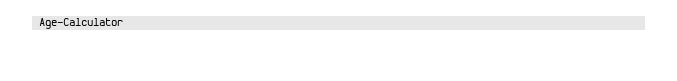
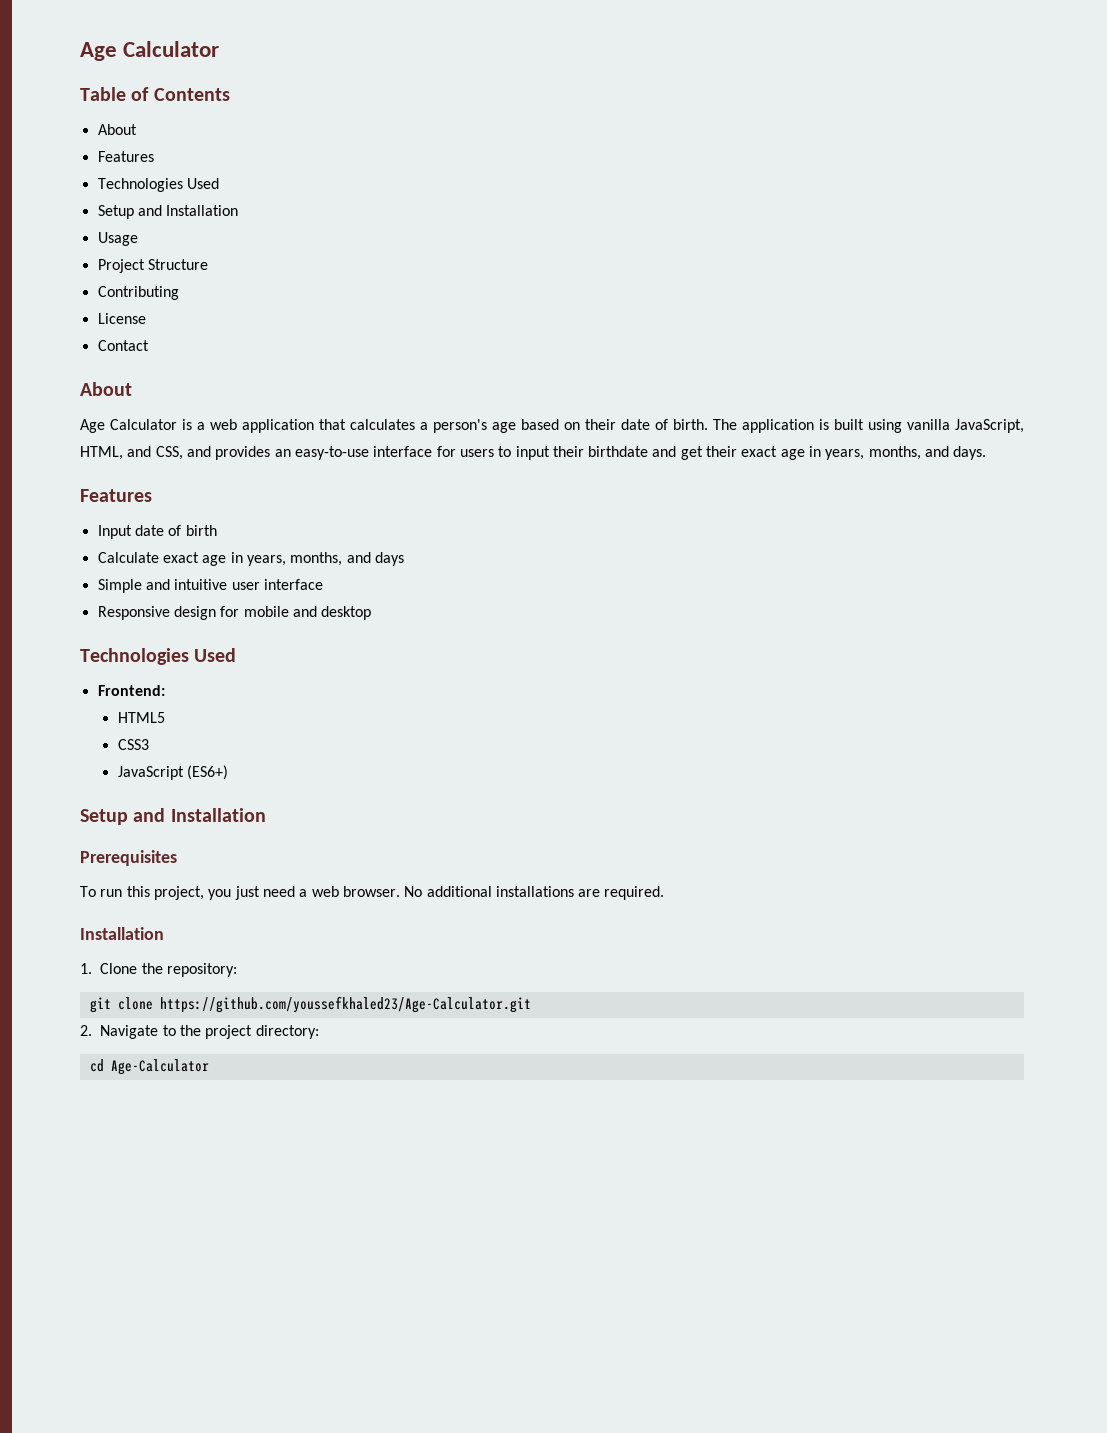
(39, 23) none -> [80,41,220,61] [80,87,230,101] [97,124,137,135] [97,151,154,162] [97,178,219,192] [97,205,239,219] [97,232,138,246] [97,259,208,273] [97,286,179,300] [97,313,146,324] [97,340,149,351] [80,382,132,396] [80,419,1024,433] [80,446,987,460] [80,489,152,502] [97,525,217,539] [97,552,404,566] [97,579,323,593] [97,606,372,620] [80,648,237,665] [97,685,165,696] [117,712,165,723] [117,739,149,750] [117,765,229,780] [80,808,266,825] [80,850,177,866] [80,886,665,900] [80,927,164,940] [80,963,237,977] [89,996,531,1013] [80,1025,319,1039] [89,1059,104,1072] Age Calculator // Table of Contents // About // Features // Technologies Used // Setup and Installation // Usage // Project Structure // Contributing // License // Contact // About // Age Calculator is a web application that calculates a person's age based on their date of birth. The application is built using vanilla JavaScript, HTML, and CSS, and provides an easy-to-use interface for users to input their birthdate and get their exact age in years, months, and days. // Features // Input date of birth // Calculate exact age in years, months, and days // Simple and intuitive user interface // Responsive design for mobile and desktop // Technologies Used // Frontend: // HTML5 // CSS3 // JavaScript (ES6+) // Setup and Installation // Prerequisites // To run this project, you just need a web browser. No additional installations are required. // Installation // 1. Clone the repository: // git clone https://github.com/youssefkhaled23/Age-Calculator.git // 2. Navigate to the project directory: // cd

